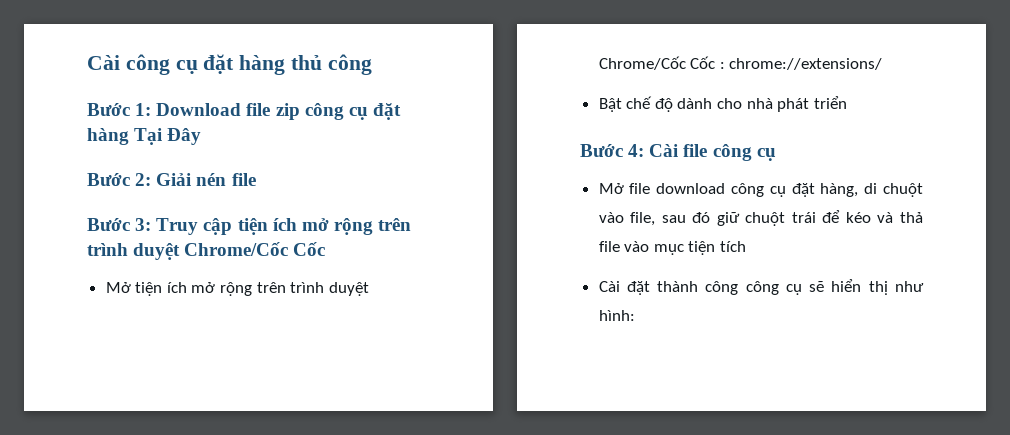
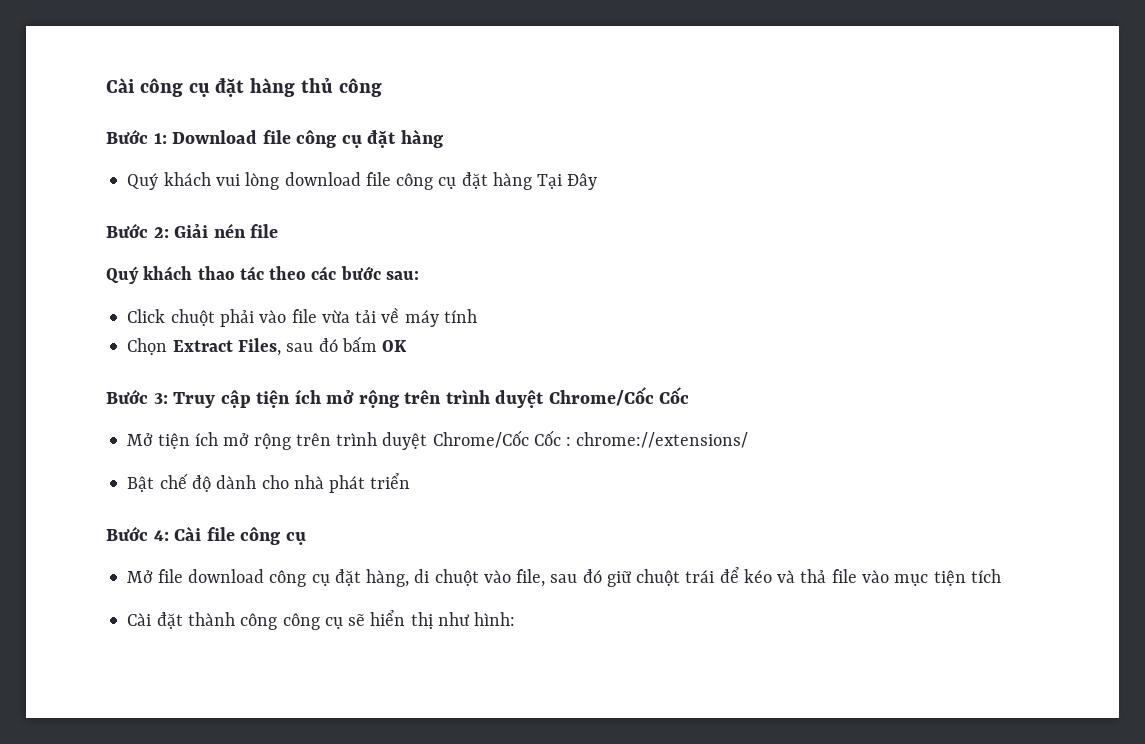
[275,103,300,120] zip -> [296,129,443,148] [127,172,391,190] công cụ đặt hàng // Quý khách vui lòng download file
(256, 179) none -> [106,266,419,284] [127,307,477,327] [127,336,408,356] // Quý khách thao tác theo các bước sau: // Click chuột phải vào file vừa tải về máy tính // Chọn Extract Files, sau đó bấm OK

